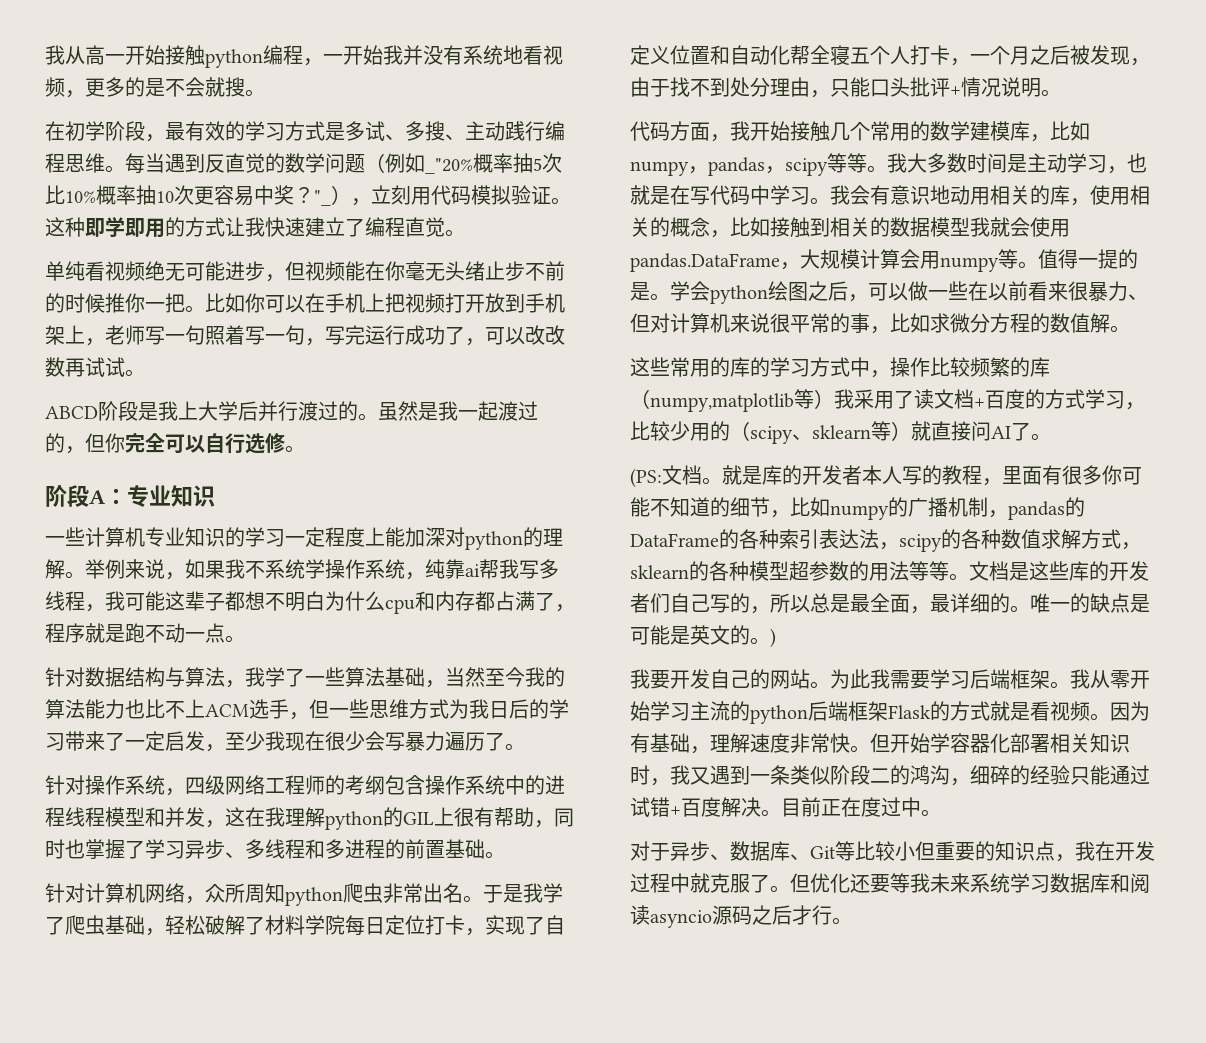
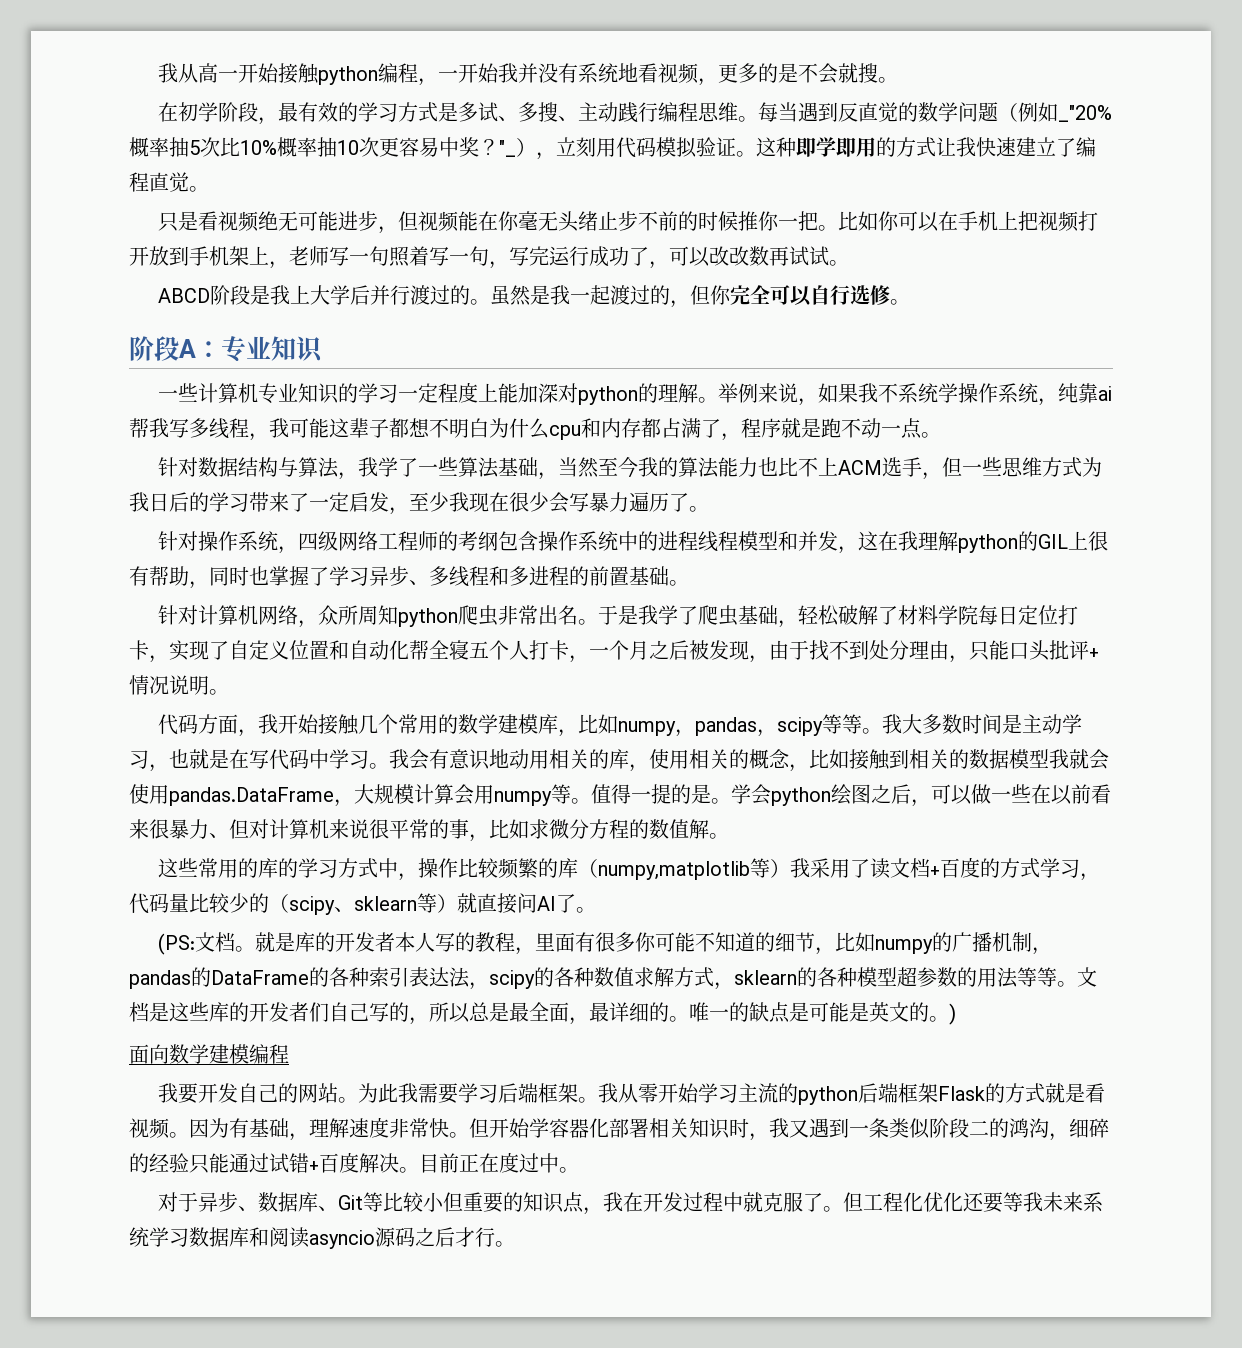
[45,261,85,281] 单纯 -> [158,211,199,232] 只是
[630,421,710,441] 比较少用 -> [129,893,249,914] 代码量比较少
(776, 638) none -> [129,1044,289,1064] // 面向数学建模编程
(810, 883) none -> [863,1192,924,1212] 工程化

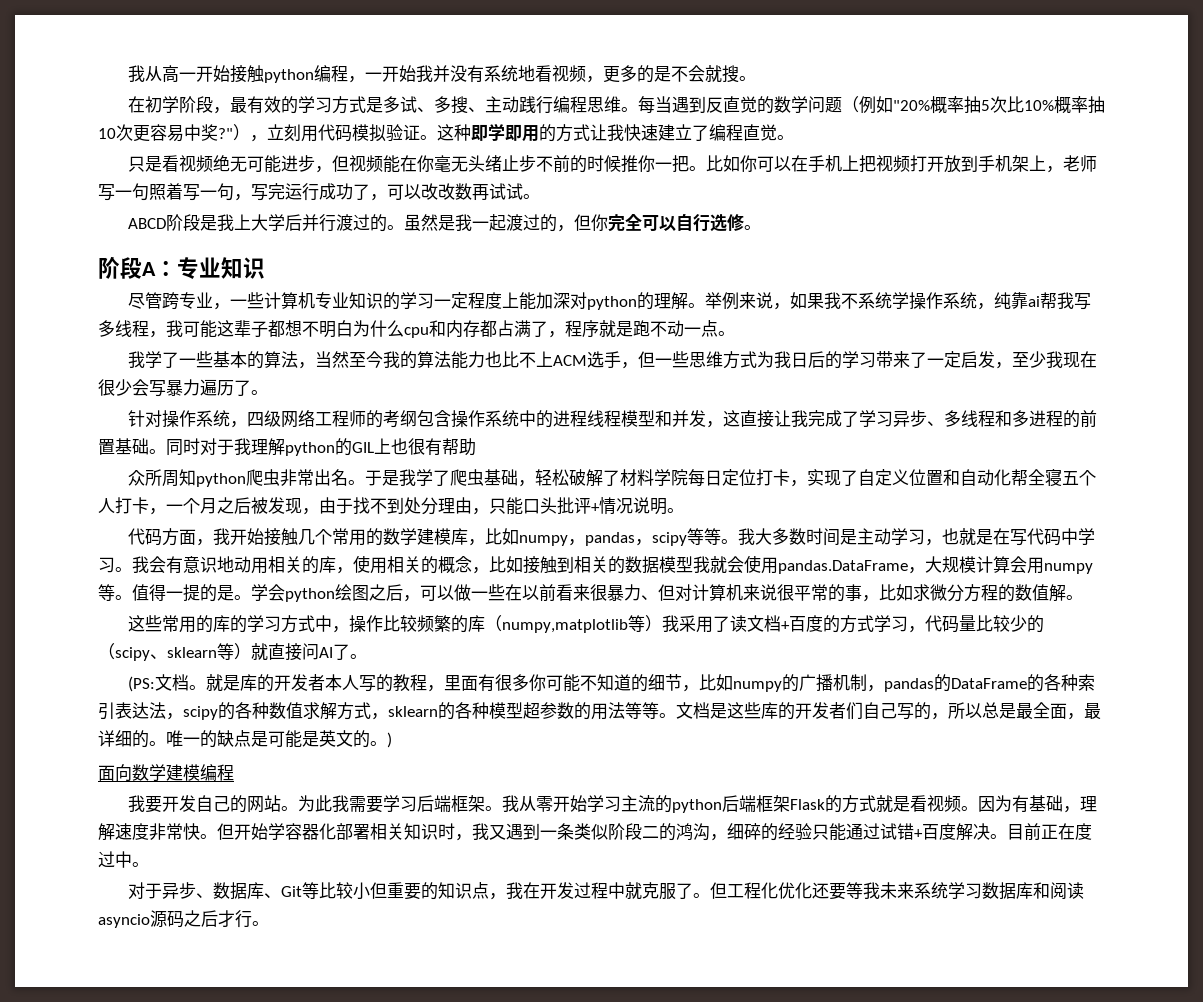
[1058,105,1113,122] _"20% -> [892,100,930,111] "20%
[479,139,516,157] ？"_ -> [218,128,233,139] ?"
(323, 349) none -> [127,292,230,310] 尽管跨专业，
[158,457,539,480] 针对数据结构与算法，我学了一些算法基础 -> [127,351,298,369] 我学了一些基本的算法
[878,531,1109,553] [129,566,309,589] 在我理解python的GIL上很有帮助，同时也掌握 -> [739,410,842,428] 直接让我完成
[158,605,319,628] // 针对计算机网络， -> [166,438,476,456] 同时对于我理解python的GIL上也很有帮助 //

